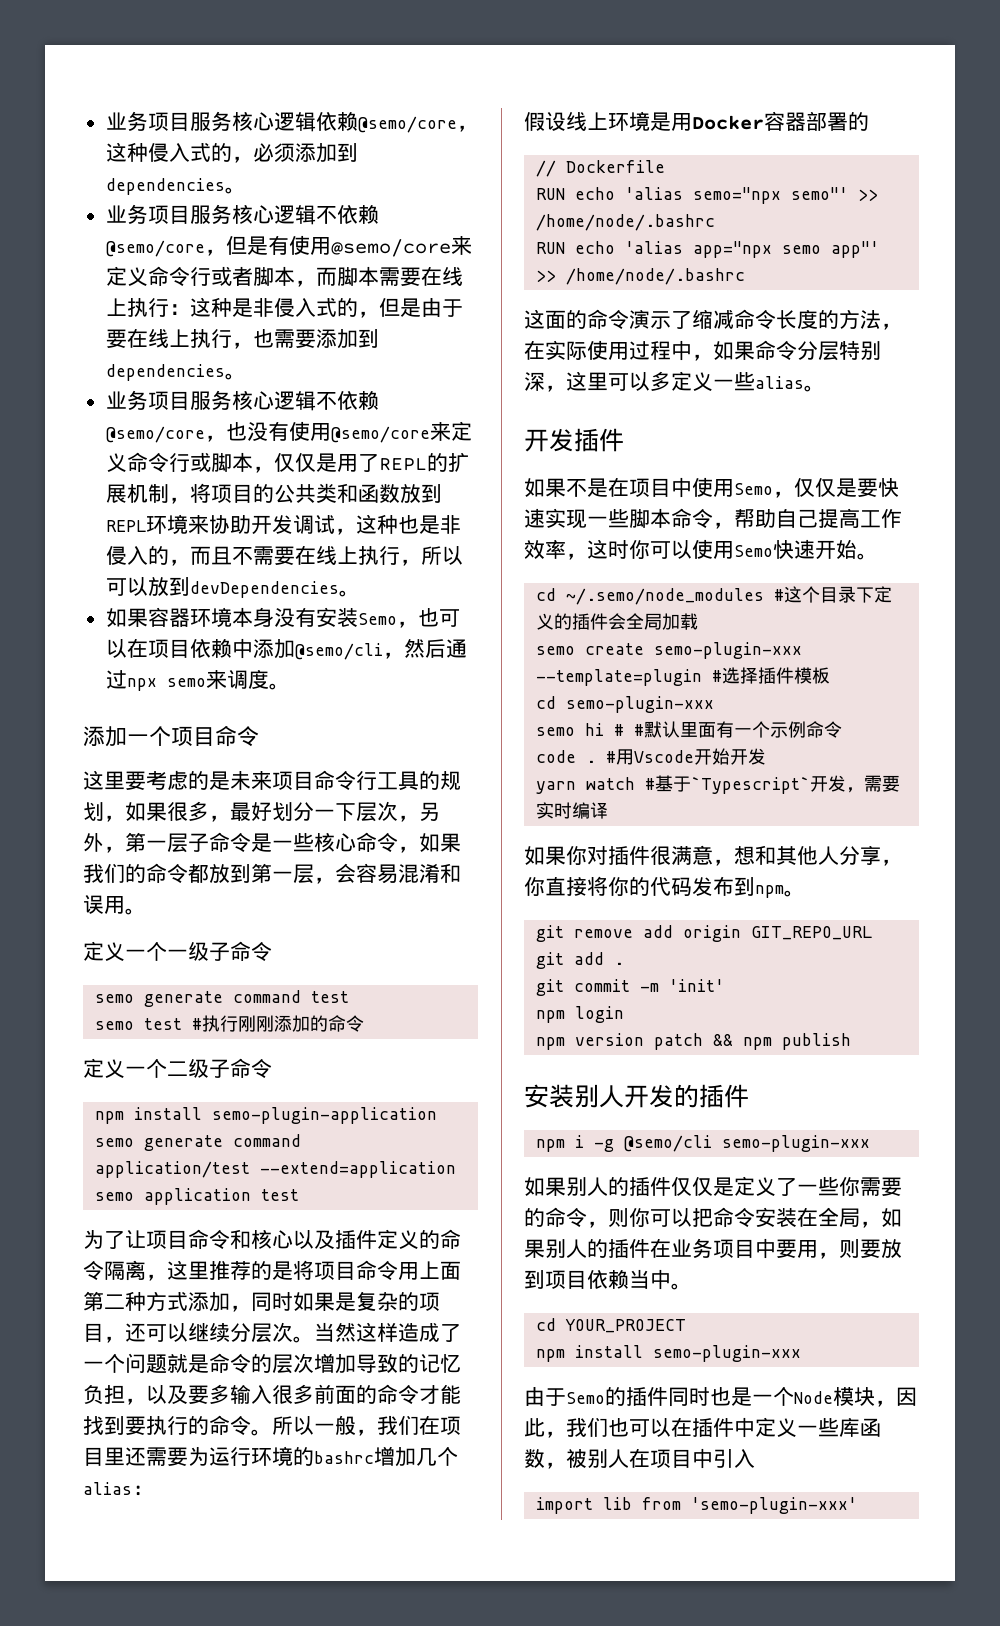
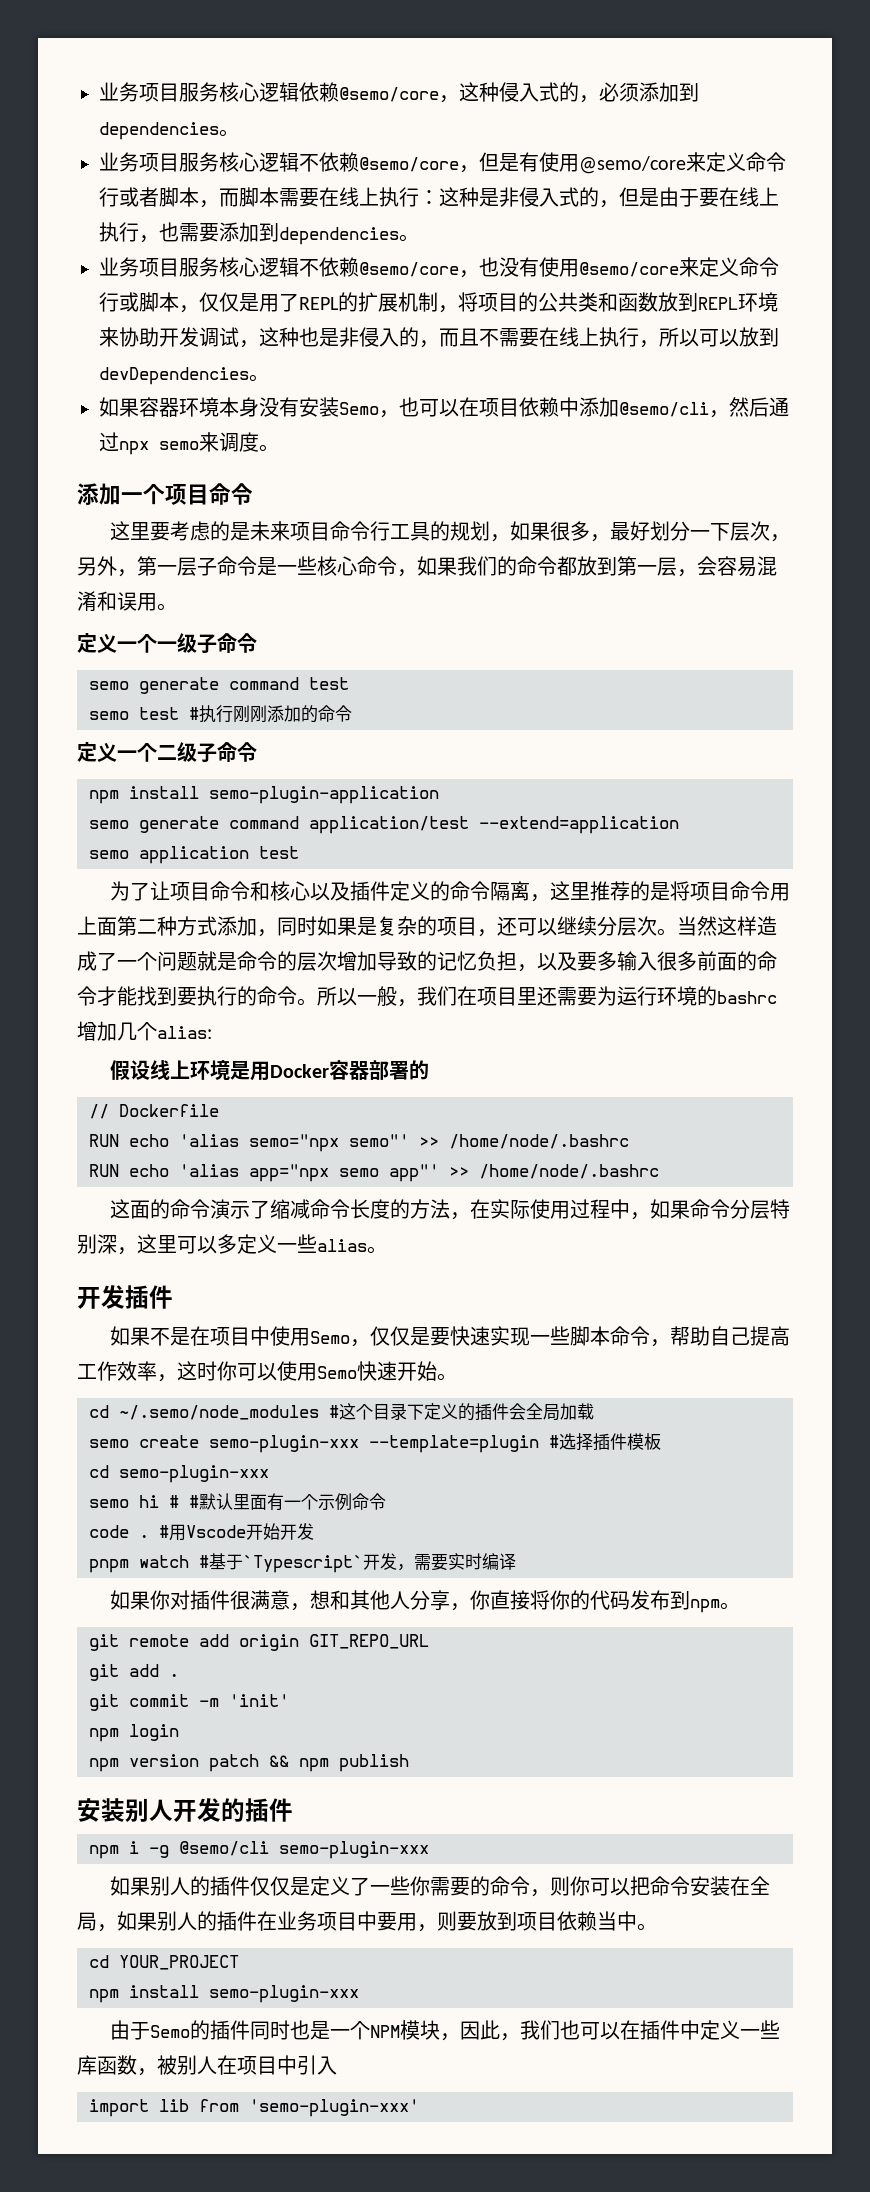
[536,781,577,794] yarn -> [89,1559,129,1573] pnpm
[574,929,634,938] remove -> [129,1634,189,1647] remote
[794,1391,833,1404] Node -> [370,2025,401,2038] NPM

